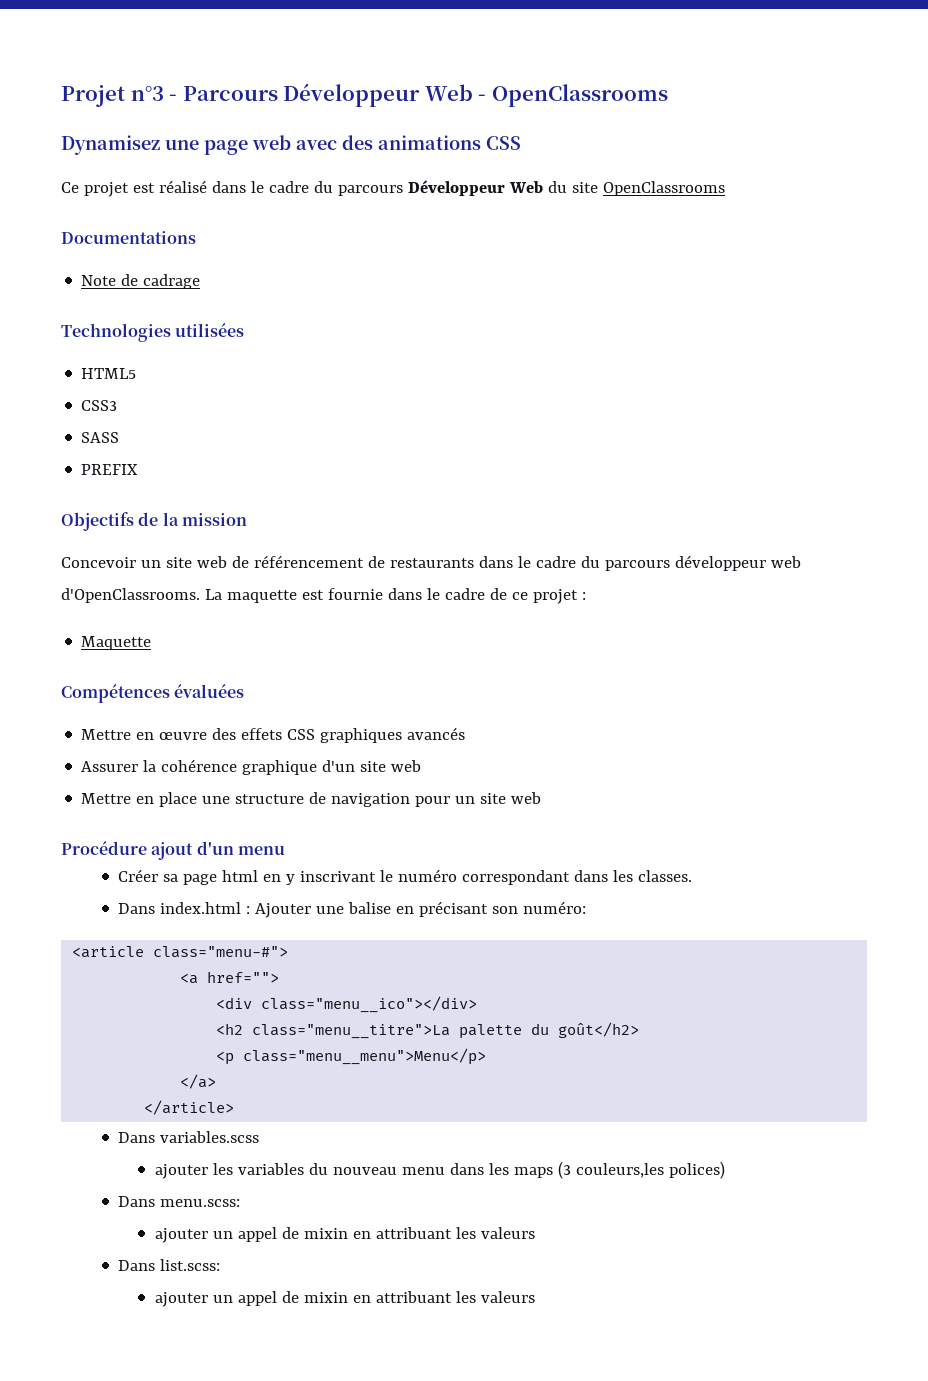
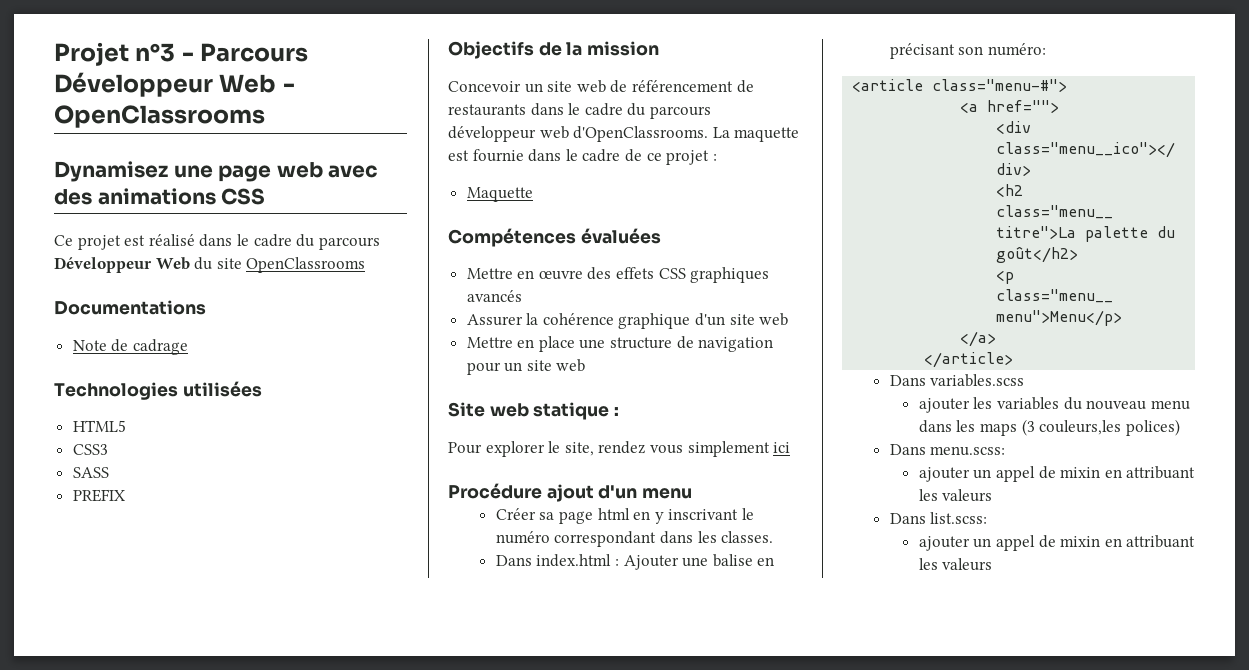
(542, 798) none -> [448,402,620,420] [448,441,791,457] // Site web statique : // Pour explorer le site, rendez vous simplement ici

